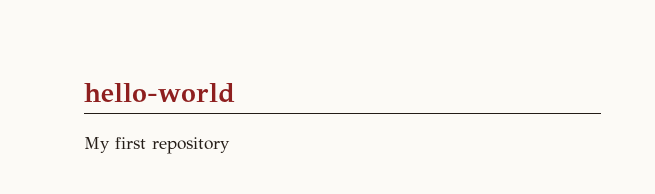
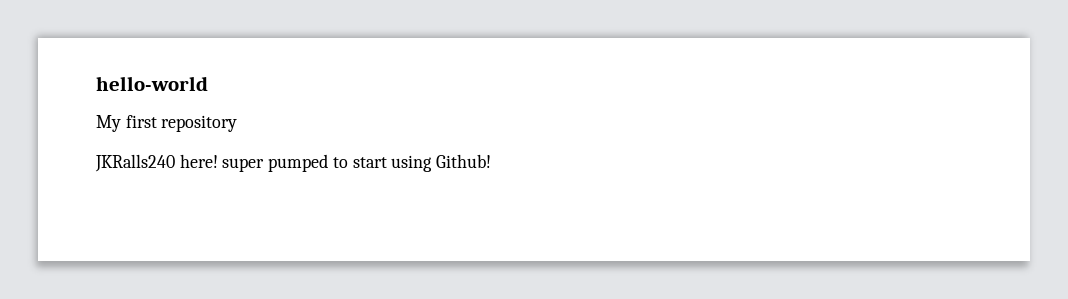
(230, 145) none -> [95,154,492,172] // JKRalls240 here! super pumped to start using Github!

